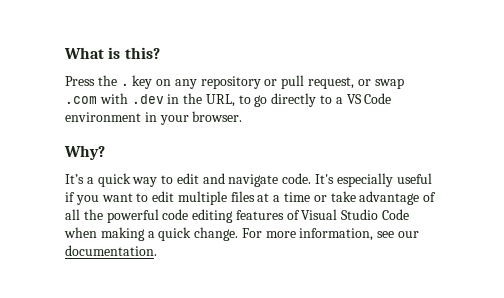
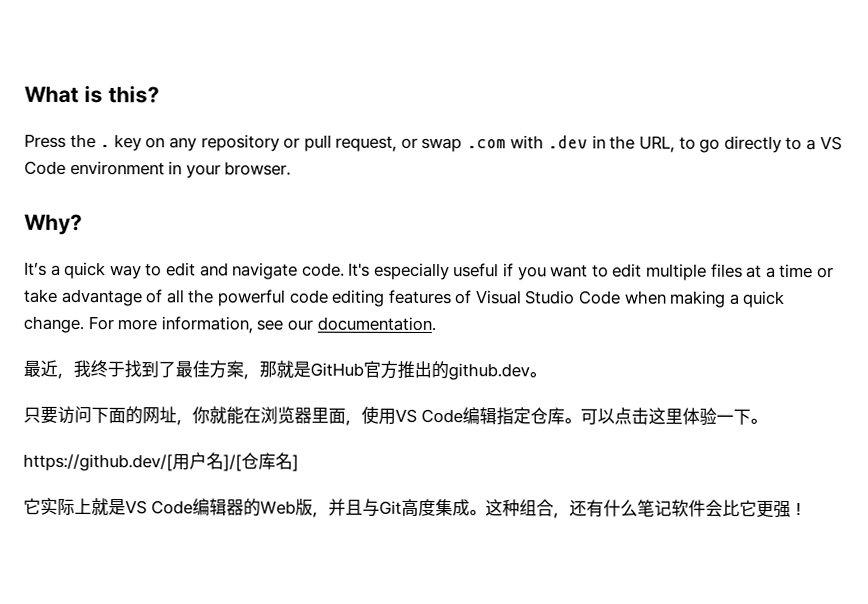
(157, 250) none -> [23,359,546,381] [23,405,767,426] [23,452,299,472] [23,497,807,519] // 最近，我终于找到了最佳方案，那就是GitHub官方推出的github.dev。 // 只要访问下面的网址，你就能在浏览器里面，使用VS Code编辑指定仓库。可以点击这里体验一下。 // https://github.dev/[用户名]/[仓库名] // 它实际上就是VS Code编辑器的Web版，并且与Git高度集成。这种组合，还有什么笔记软件会比它更强！

